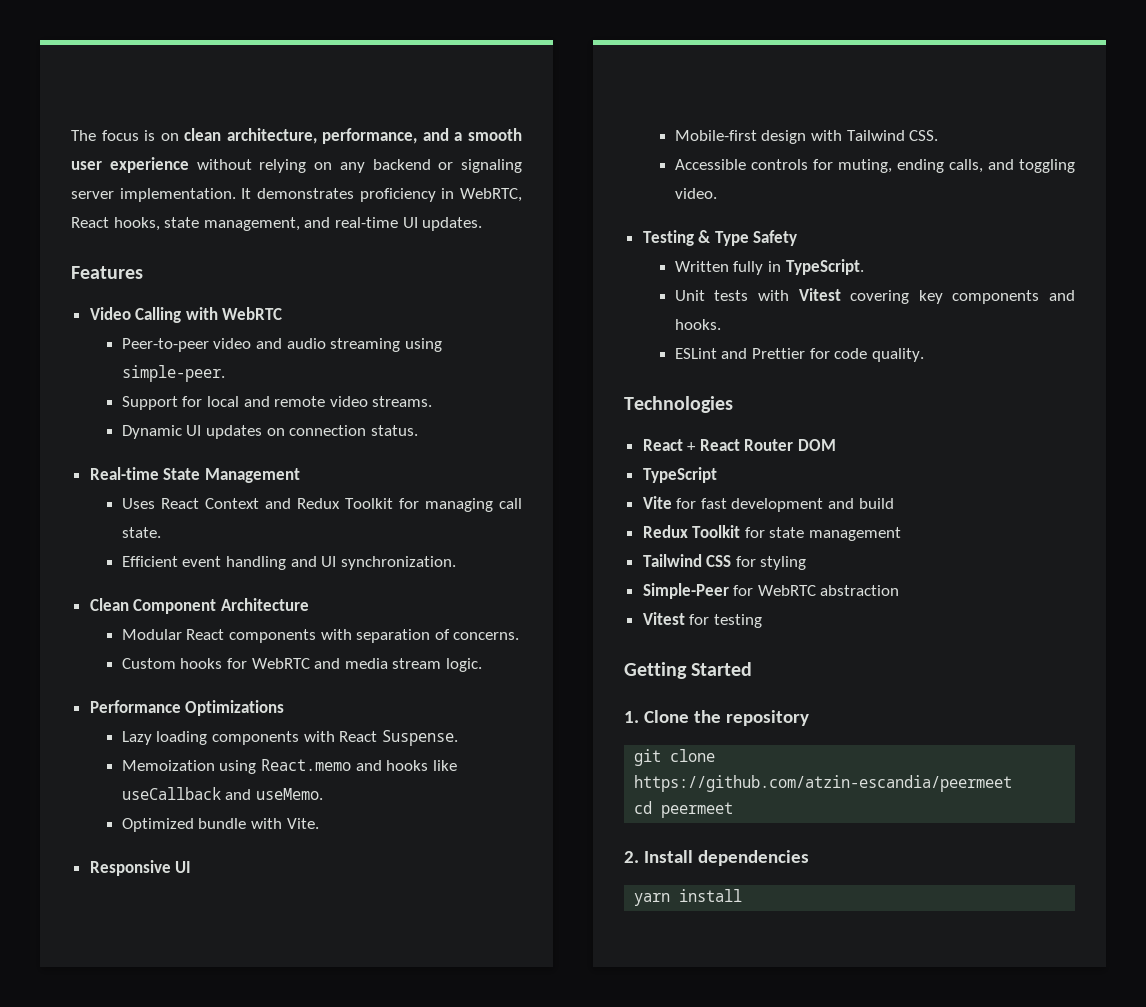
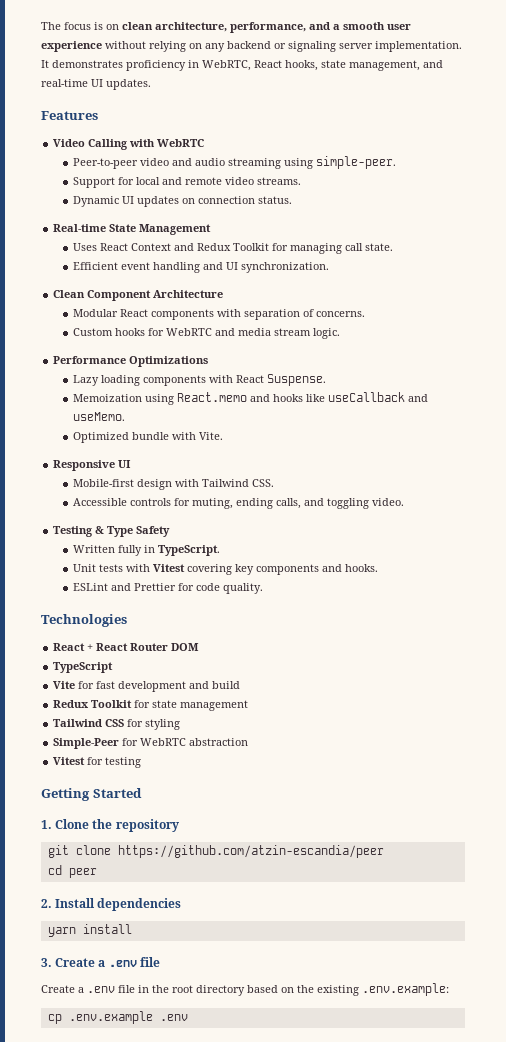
[634,775,1013,792] https://github.com/atzin-escandia/peermeet -> [117,845,384,858] https://github.com/atzin-escandia/peer
[661,802,734,818] peermeet -> [68,868,97,878] peer
(743, 895) none -> [41,957,160,967] [41,983,449,996] [47,1011,188,1024] // 3. Create a .env file // Create a .env file in the root directory based on the existing .env.example: // cp .env.example .env

